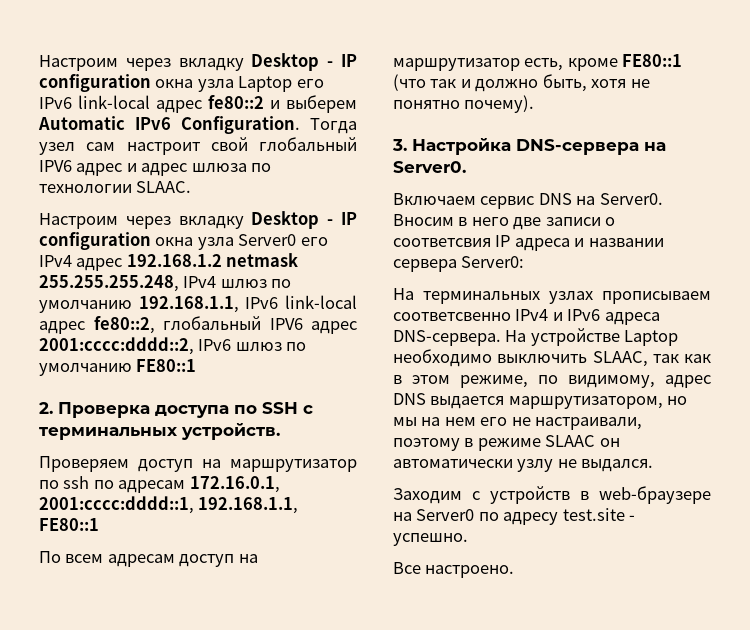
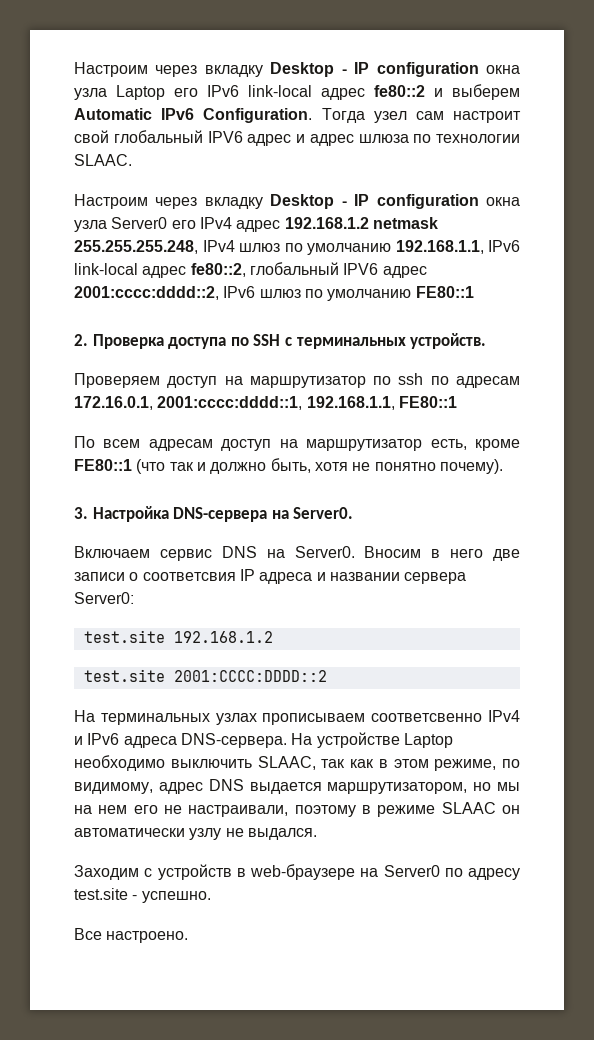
(525, 262) none -> [83,630,273,643] [83,669,327,682] // test.site 192.168.1.2 // test.site 2001:CCCC:DDDD::2

